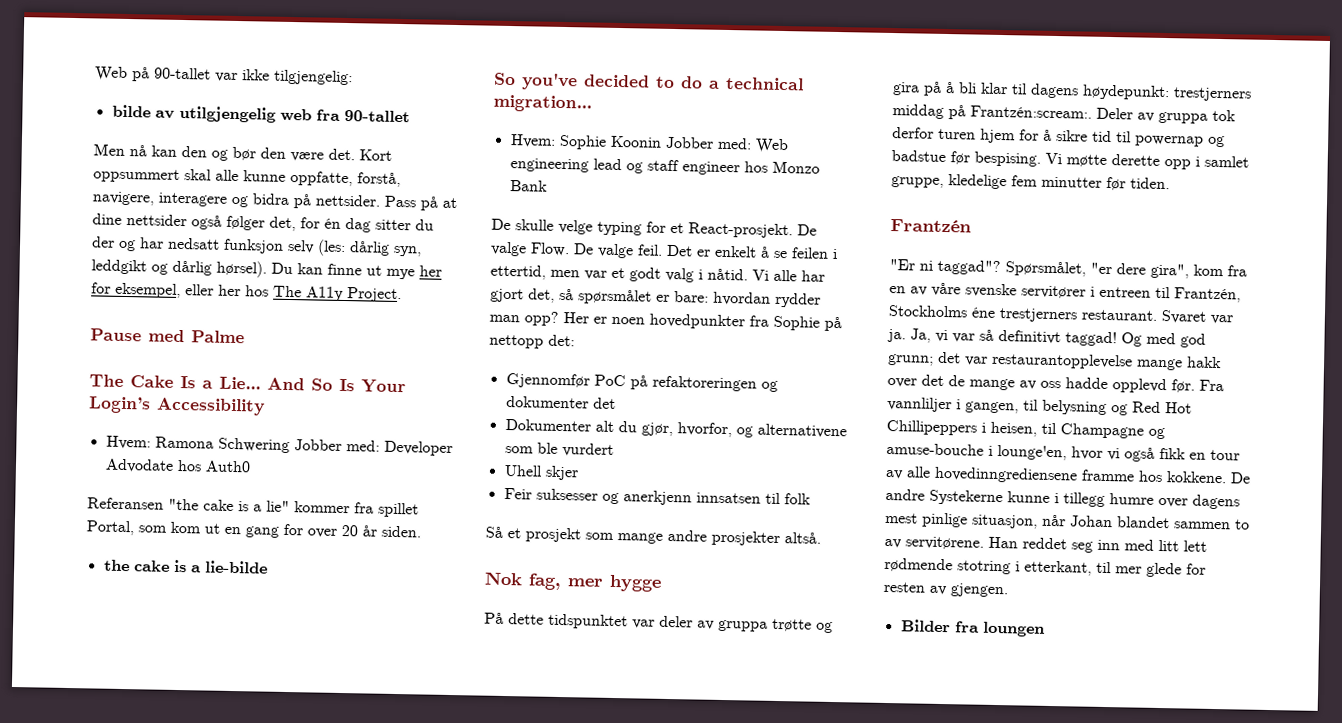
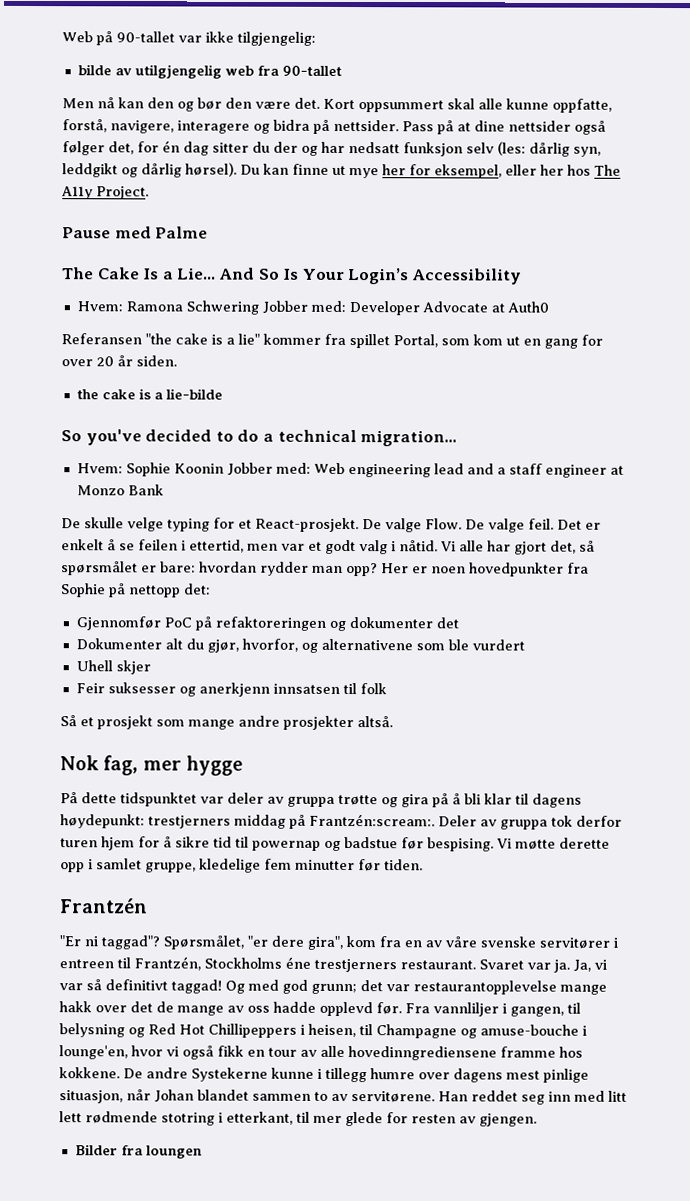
[104,458,202,473] Advodate hos -> [421,301,505,313] Advocate at
[625,162,643,174] og -> [466,463,506,475] and a
[743,161,768,173] hos -> [609,465,624,475] at

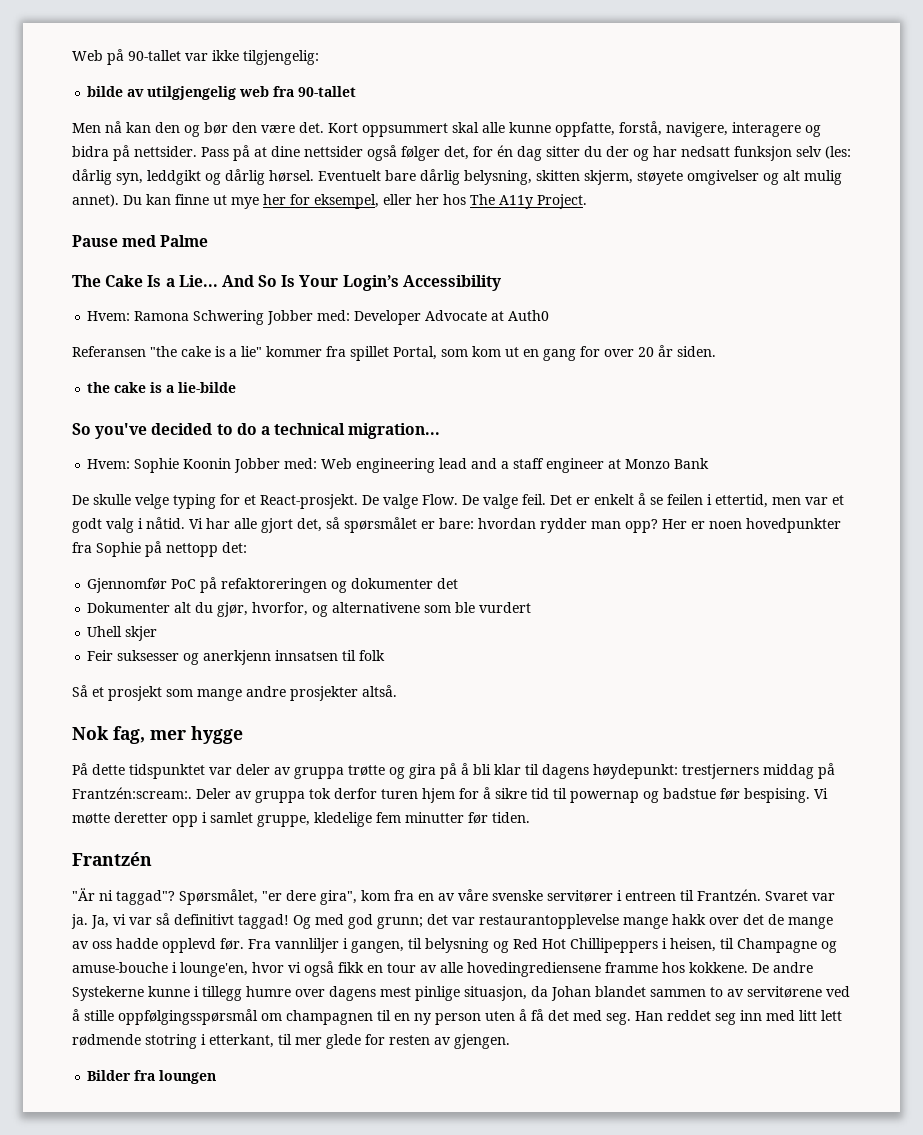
[185,162,237,177] hørsel). -> [269,169,842,185] [72,194,119,207] hørsel. Eventuelt bare dårlig belysning, skitten skjerm, støyete omgivelser og alt mulig annet).
[459,540,511,552] alle har -> [206,518,257,529] har alle
[559,837,610,849] derette -> [114,812,168,823] deretter
[59,935,81,947] "Er -> [72,888,95,901] "Är
[134,956,476,973] Frantzén, Stockholms éne trestjerners restaurant. -> [697,889,761,901] Frantzén.
[348,1046,497,1061] hovedinngrediensene -> [467,962,601,977] hovedingrediensene
[126,1089,151,1101] når -> [531,986,548,997] da
[351,1091,435,1103] servitørene. -> [747,986,850,998] [72,1009,631,1025] servitørene ved å stille oppfølgingsspørsmål om champagnen til en ny person uten å få det med seg.

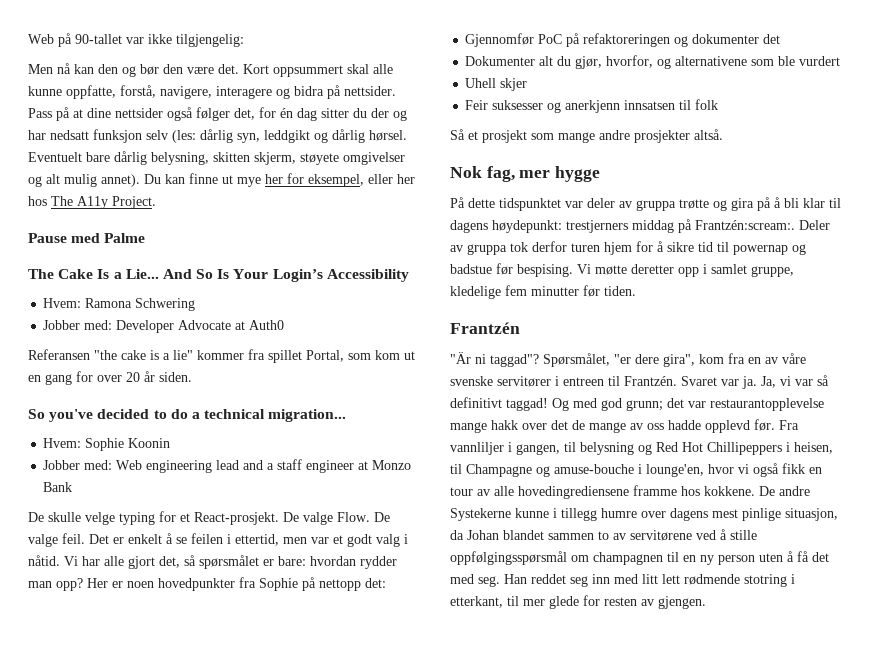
[87,86,357,100] // bilde av utilgjengelig web fra 90-tallet -> (244, 40) none
(265, 317) none -> (196, 304) //
[87,382,237,393] // the cake is a lie-bilde -> (192, 377) none
(232, 463) none -> (171, 443) //
[87,1070,217,1084] // Bilder fra loungen -> (706, 602) none

